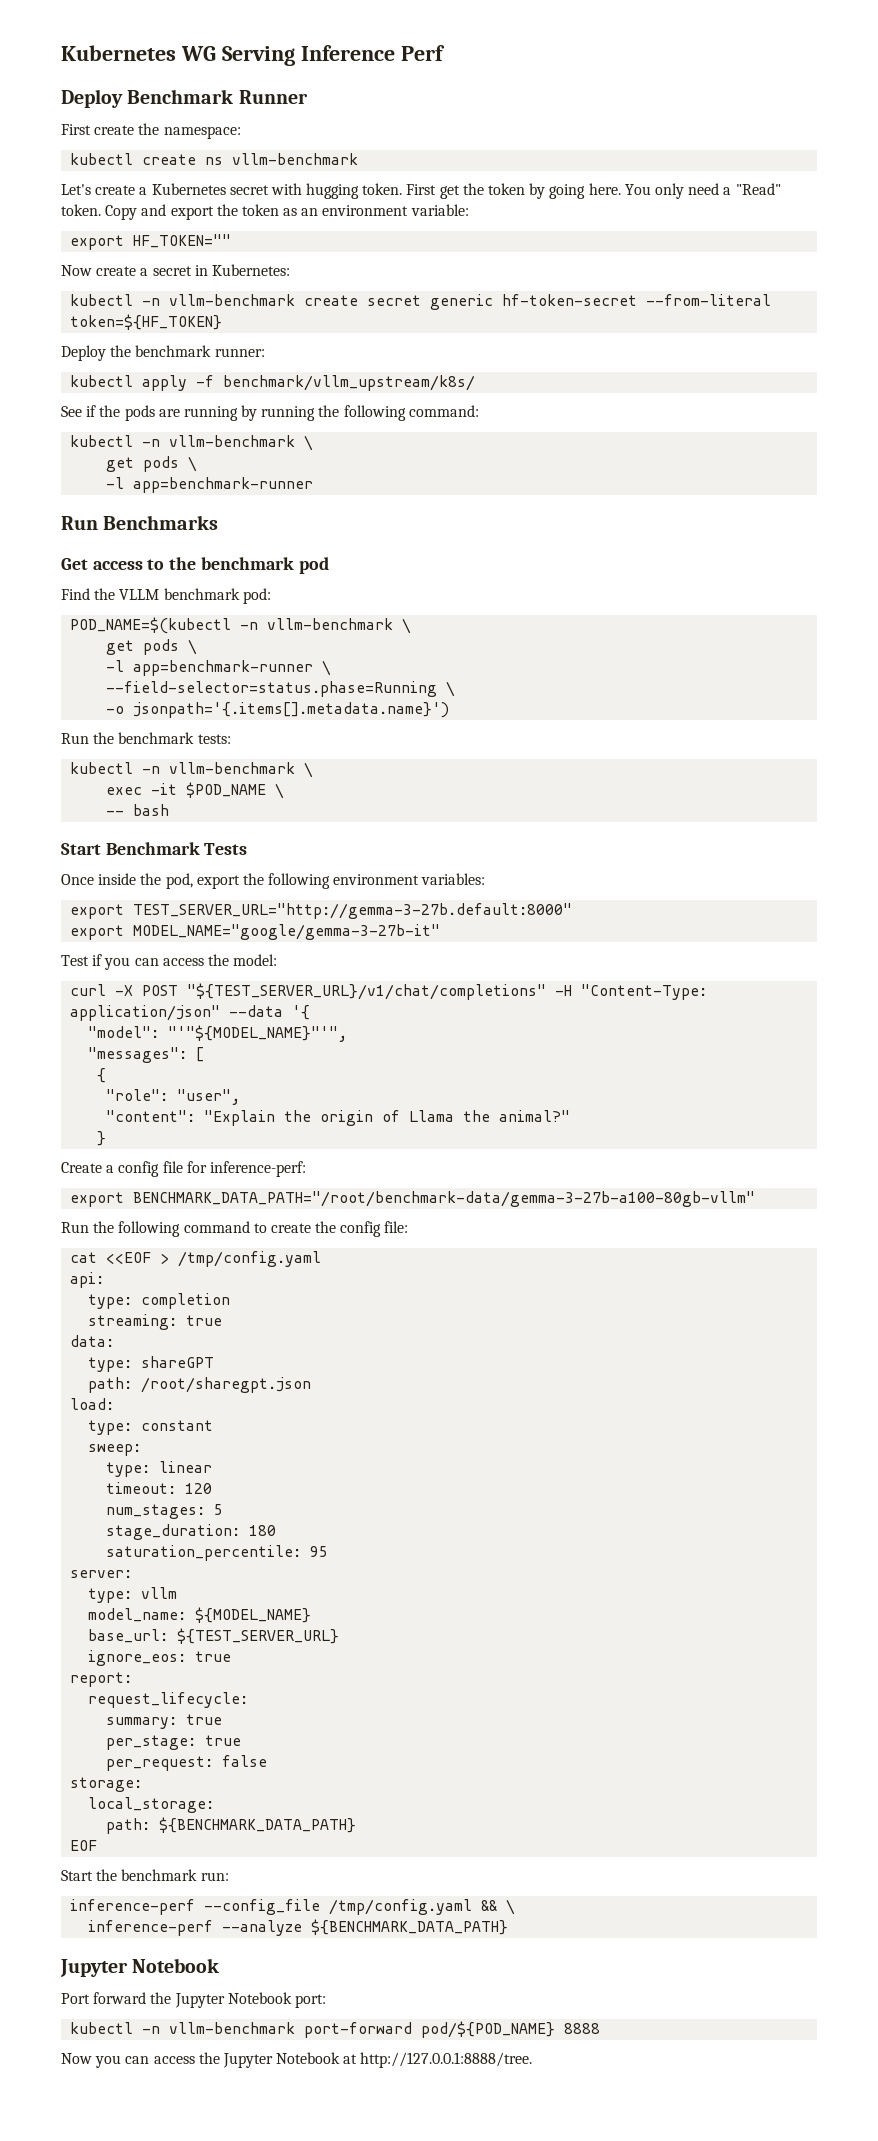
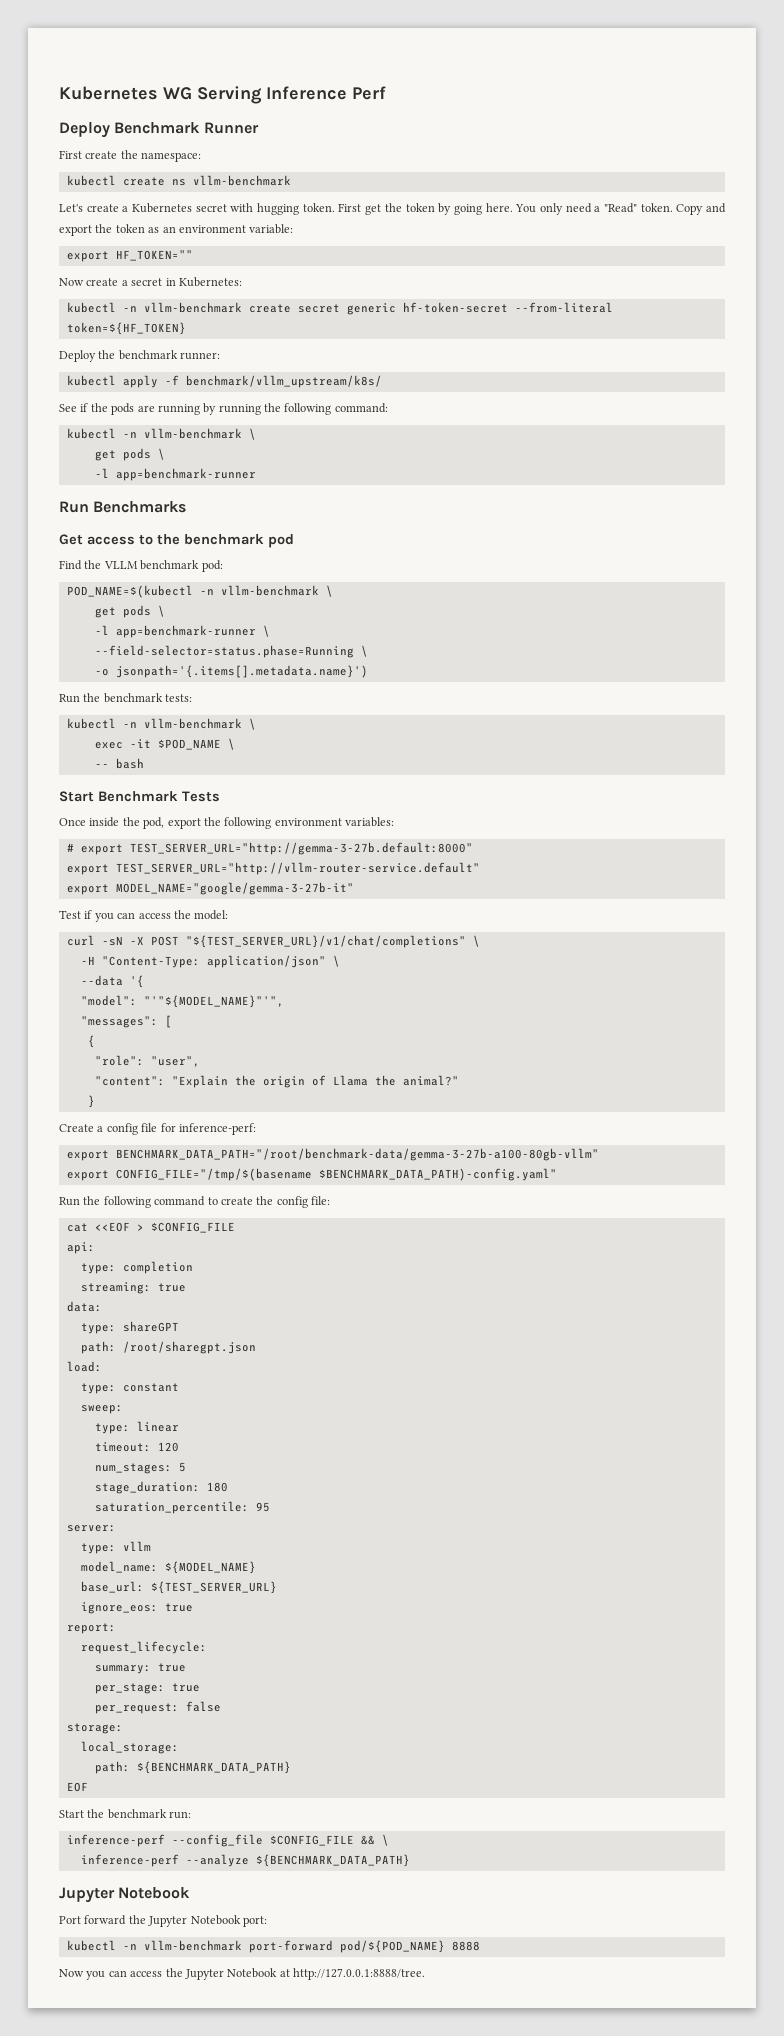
(486, 879) none -> [66,843,74,852] #
(573, 911) none -> [66,862,480,875] // export TEST_SERVER_URL="http://vllm-router-service.default"
(107, 990) none -> [101,936,123,946] -sN
(547, 991) none -> [472,935,480,947] \ //
(221, 1013) none -> [332,955,340,967] \ //
(756, 1199) none -> [66,1168,557,1181] // export CONFIG_FILE="/tmp/$(basename $BENCHMARK_DATA_PATH)-config.yaml"
[178,1251,322,1267] /tmp/config.yaml -> [150,1222,235,1233] $CONFIG_FILE
[329,1899,473,1915] /tmp/config.yaml -> [269,1835,354,1846] $CONFIG_FILE

